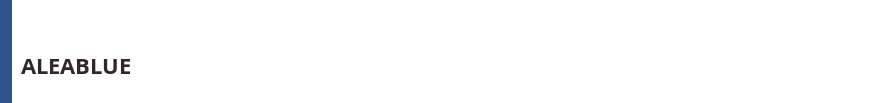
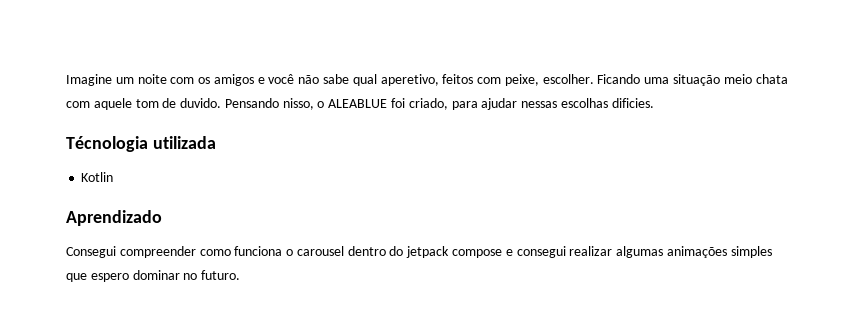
[21,59,131,74] ALEABLUE -> [66,74,788,86] [66,98,654,110] [66,136,216,152] [81,172,114,182] [66,210,162,226] [66,246,772,258] [66,270,241,282] Imagine um noite com os amigos e você não sabe qual aperetivo, feitos com peixe, escolher. Ficando uma situação meio chata com aquele tom de duvido. Pensando nisso, o ALEABLUE foi criado, para ajudar nessas escolhas dificies. // Técnologia utilizada // Kotlin // Aprendizado // Consegui compreender como funciona o carousel dentro do jetpack compose e consegui realizar algumas animações simples que espero dominar no futuro.

